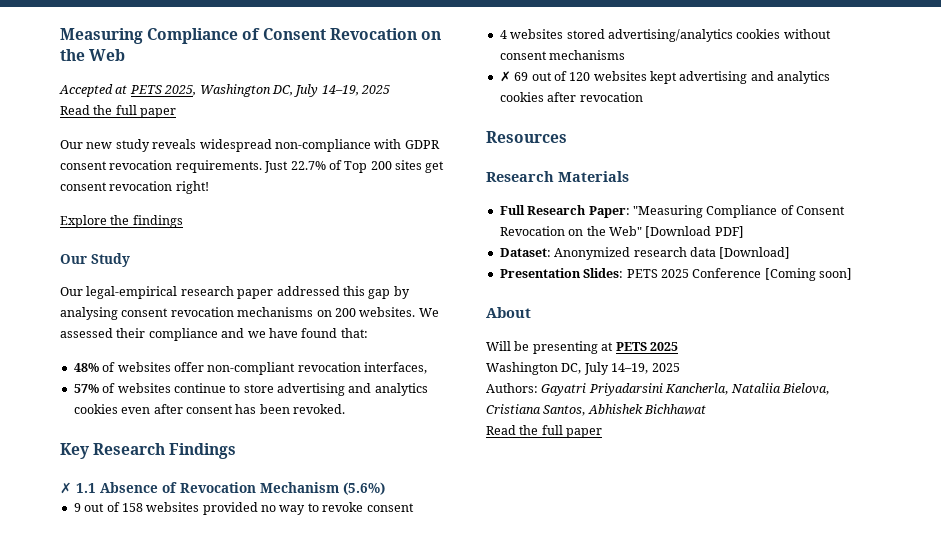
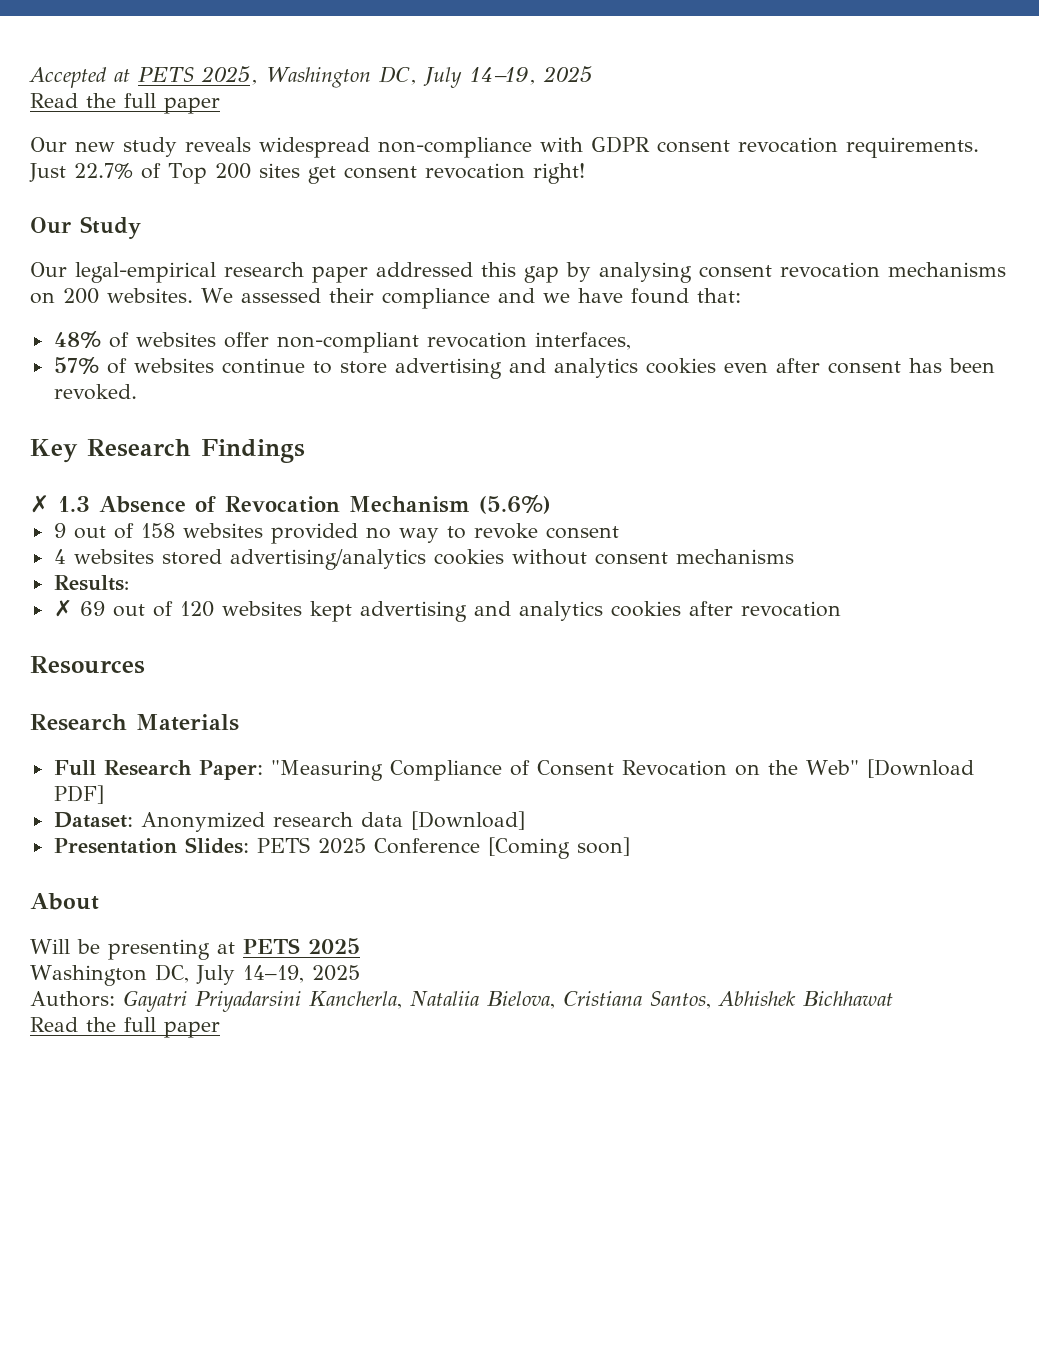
[60,28,441,44] [60,49,126,61] Measuring Compliance of Consent Revocation on the Web // -> (29, 77) none
[60,215,183,228] // Explore the findings -> (585, 173) none
[76,483,96,493] 1.1 -> [58,496,90,512] 1.3
(626, 55) none -> [53,575,129,591] // Results:

